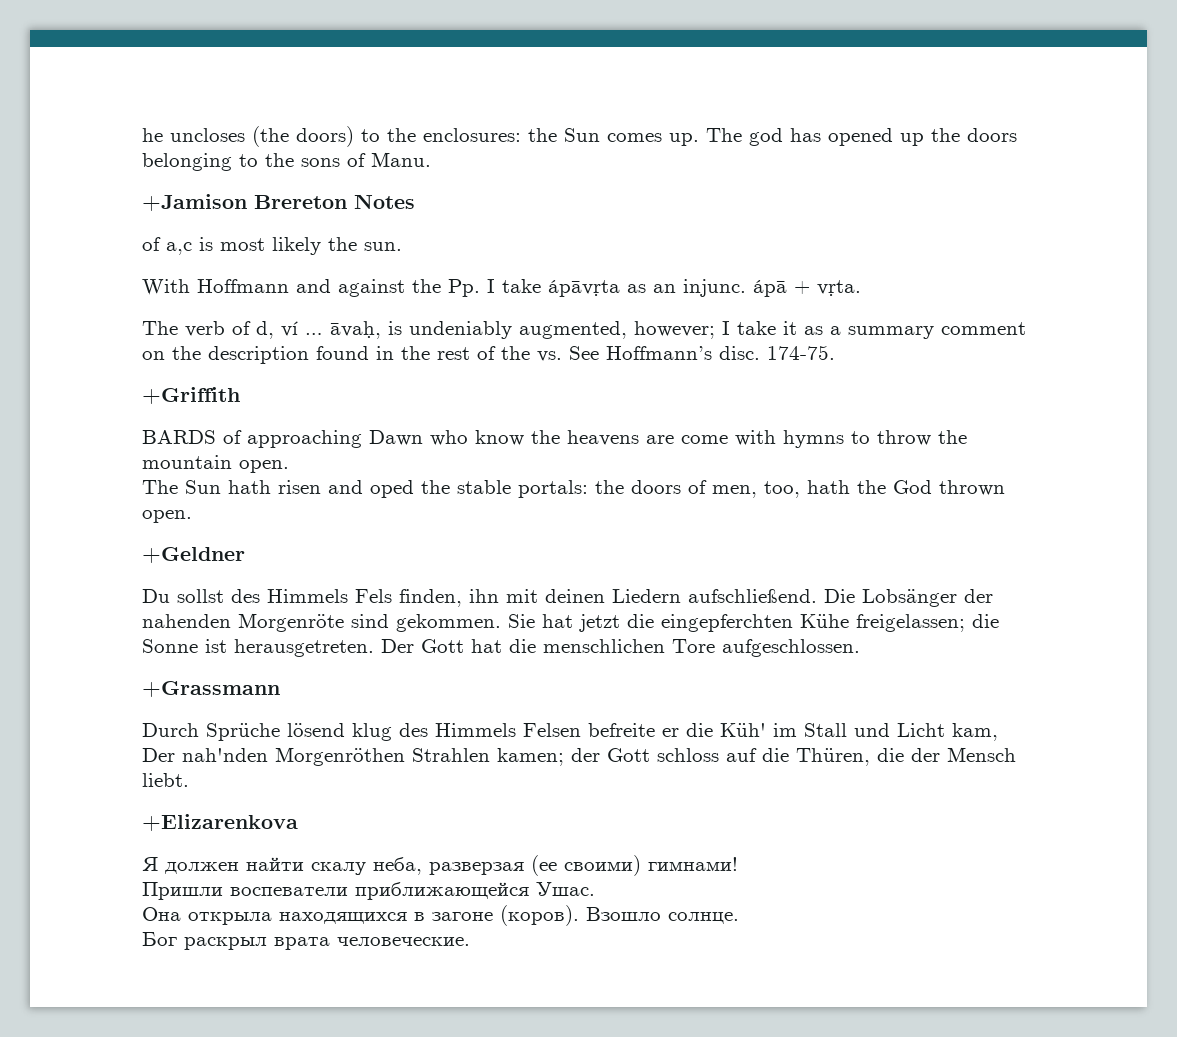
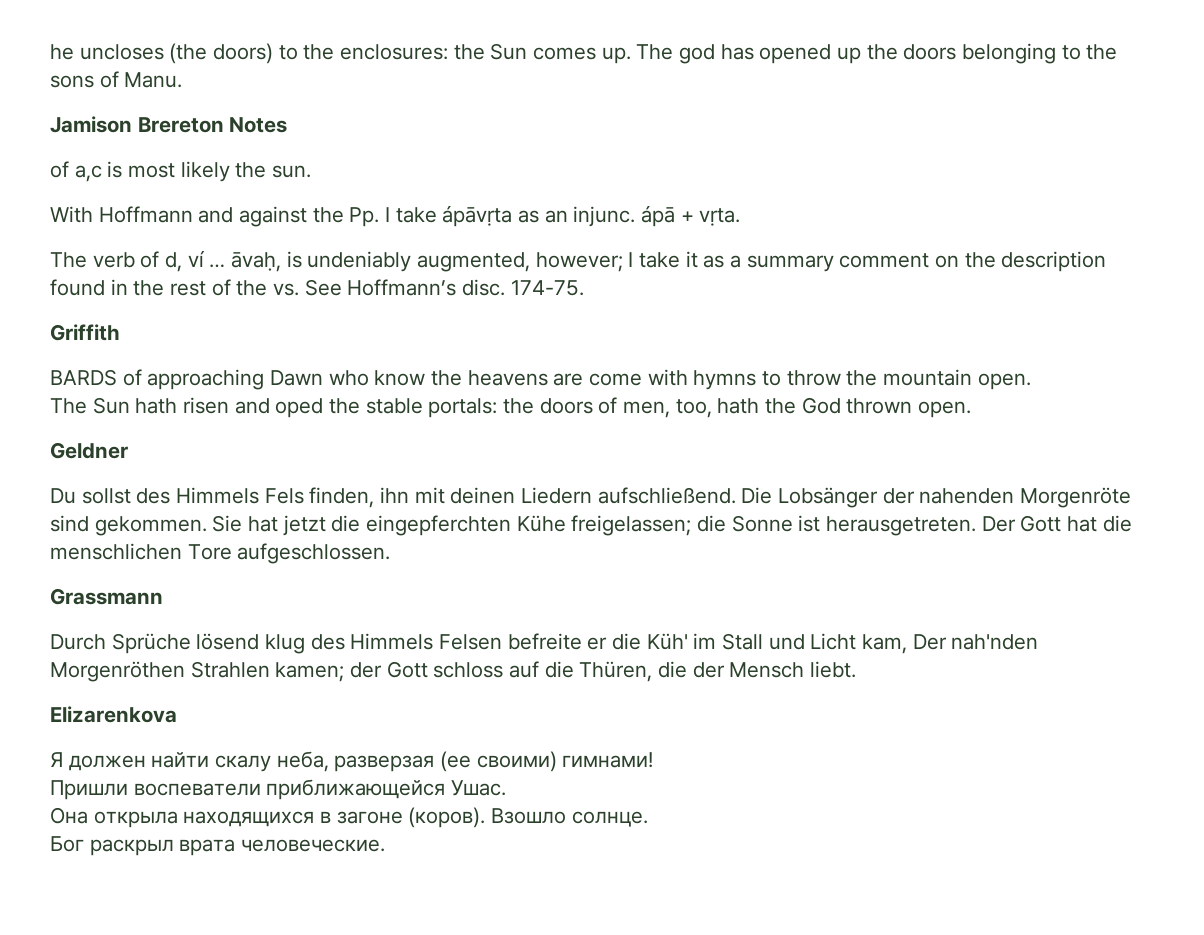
[142,194,247,211] +Jamison -> [50,116,132,133] Jamison
[142,387,240,404] +Griffith -> [50,324,120,341] Griffith
[142,547,245,563] +Geldner -> [50,442,128,459] Geldner
[142,681,280,697] +Grassmann -> [50,588,163,605] Grassmann
[142,814,298,831] +Elizarenkova -> [50,706,177,723] Elizarenkova

